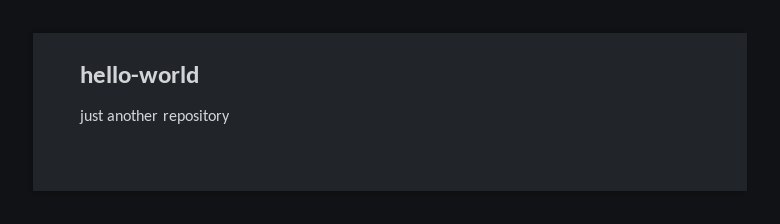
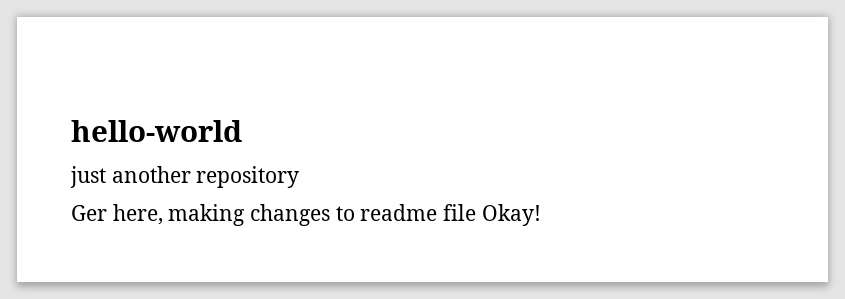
(230, 117) none -> [71,204,541,226] // Ger here, making changes to readme file Okay!

